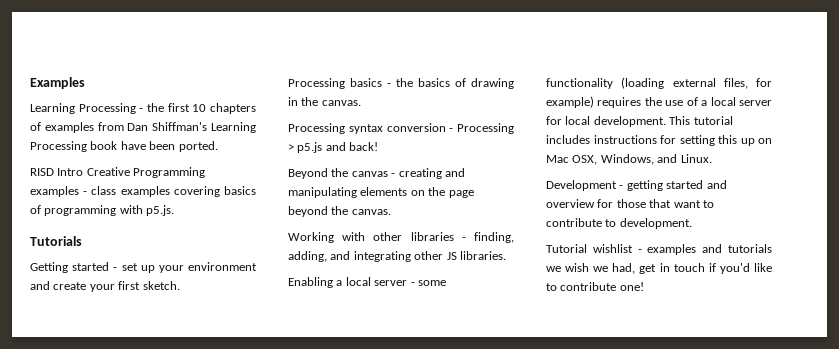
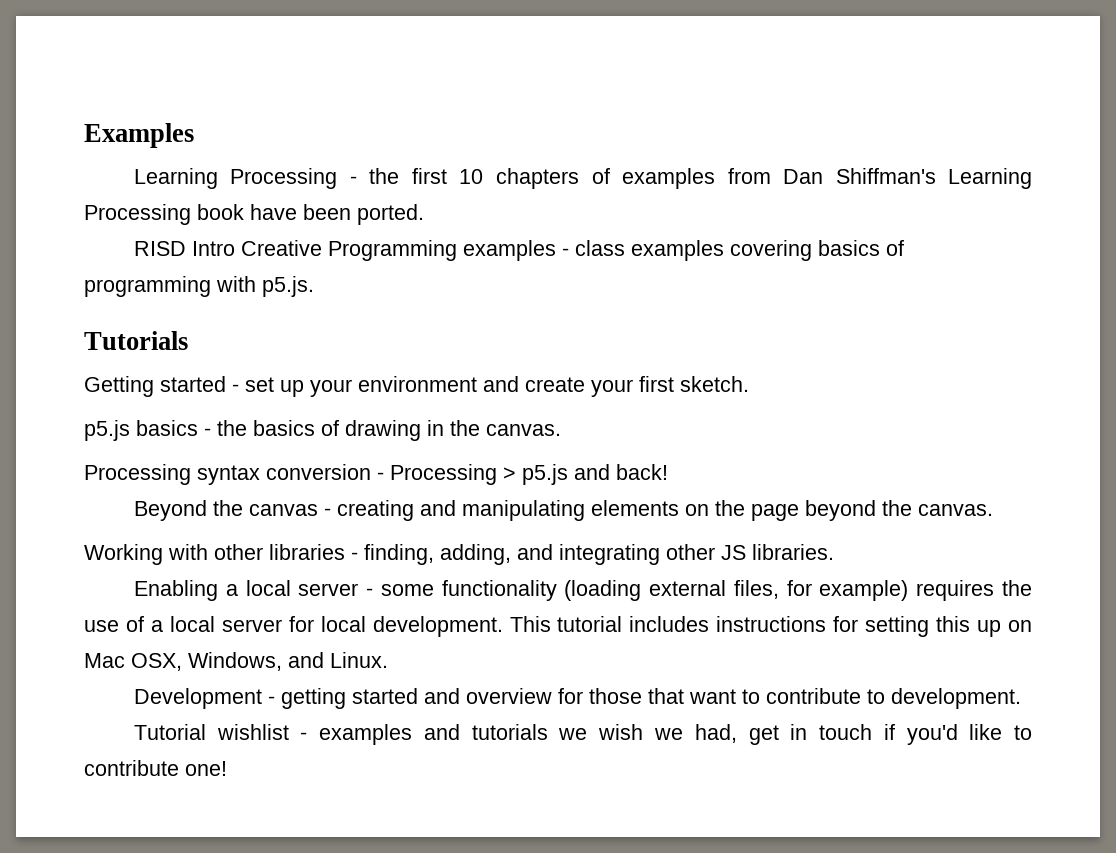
[288,78,345,89] Processing -> [84,420,130,441] p5.js

